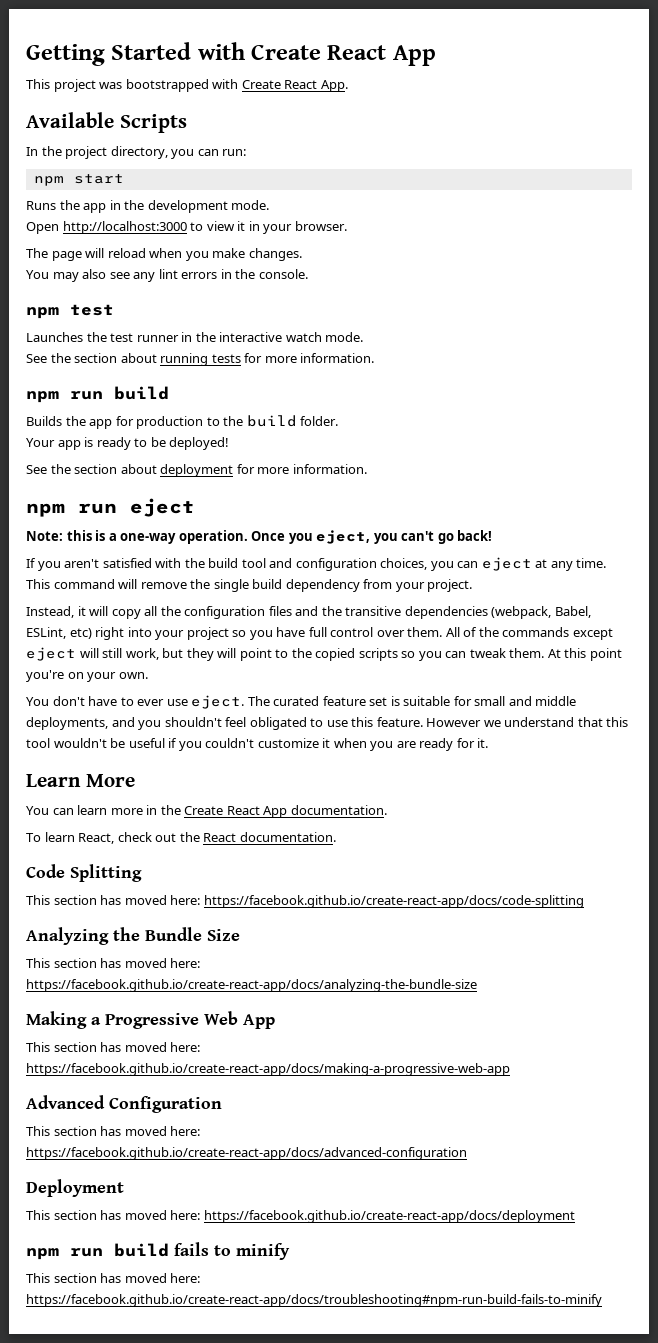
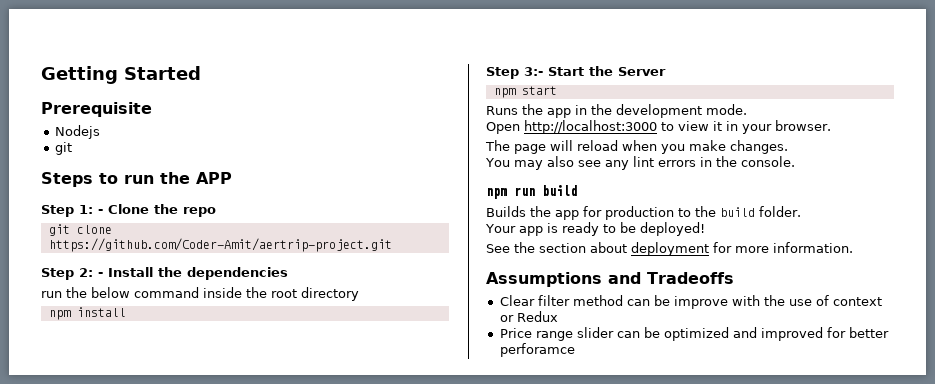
[197,42,436,66] [26,79,348,92] [26,112,187,133] [26,146,247,159] with Create React App // This project was bootstrapped with Create React App. // Available Scripts // In the project directory, you can run: -> [41,102,152,117] [54,125,100,139] [54,142,72,155] [41,172,232,187] [41,204,216,217] [48,224,112,236] [48,238,392,252] [41,267,288,280] [41,287,359,301] [48,307,126,320] [486,66,666,79] // Prerequisite // Nodejs // git // Steps to run the APP // Step 1: - Clone the repo // git clone https://github.com/Coder-Amit/aertrip-project.git // Step 2: - Install the dependencies // run the below command inside the root directory // npm install // Step 3:- Start the Server
[26,304,114,319] [26,332,364,342] [26,353,375,366] // npm test // Launches the test runner in the interactive watch mode. // See the section about running tests for more information. -> (795, 161) none
[26,498,195,517] [26,530,493,544] [26,557,607,571] [26,579,473,592] [26,606,591,619] [26,627,613,640] [26,647,622,661] [26,670,148,682] [26,695,577,709] [26,717,629,730] [26,738,489,751] [26,774,135,787] [26,805,387,818] [26,832,336,844] [26,864,142,882] [26,895,584,908] [26,927,240,945] [26,958,201,968] [26,979,477,992] [26,1011,275,1029] [26,1042,201,1052] [26,1063,510,1076] [26,1095,222,1113] [26,1126,201,1136] [26,1147,467,1160] [26,1179,124,1197] [26,1210,575,1223] [26,1242,290,1260] [26,1273,201,1283] [26,1294,602,1307] npm run eject // Note: this is a one-way operation. Once you eject, you can't go back! // If you aren't satisfied with the build tool and configuration choices, you can eject at any time. This command will remove the single build dependency from your project. // Instead, it will copy all the configuration files and the transitive dependencies (webpack, Babel, ESLint, etc) right into your project so you have full control over them. All of the commands except eject will still work, but they will point to the copied scripts so you can tweak them. At this point you're on your own. // You don't have to ever use eject. The curated feature set is suitable for small and middle deployments, and you shouldn't feel obligated to use this feature. However we understand that this tool wouldn't be useful if you couldn't customize it when you are ready for it. // Learn More // You can learn more in the Create React App documentation. // To learn React, check out the React documentation. // Code Splitting // This section has moved here: https://facebook.github.io/create-react-app/docs/code-splitting // Analyzing the Bundle Size // This section has moved here: https://facebook.github.io/create-react-app/docs/analyzing-the-bundle-size // Making a Progressive Web App // This section has moved here: https://facebook.github.io/create-react-app/docs/making-a-progressive-web-app // Advanced Configuration // This section has moved here: https://facebook.github.io/create-react-app/docs/advanced-configuration // Deployment // This section has moved here: https://facebook.github.io/create-react-app/docs/deployment // npm run build fails to minify // This section has moved here: https://facebook.github.io/create-react-app/docs/troubleshooting#npm-run-build-fails-to-minify -> [486,272,734,287] [499,295,882,309] [499,311,558,322] [499,327,889,341] [499,343,575,357] Assumptions and Tradeoffs // Clear filter method can be improve with the use of context or Redux // Price range slider can be optimized and improved for better perforamce

